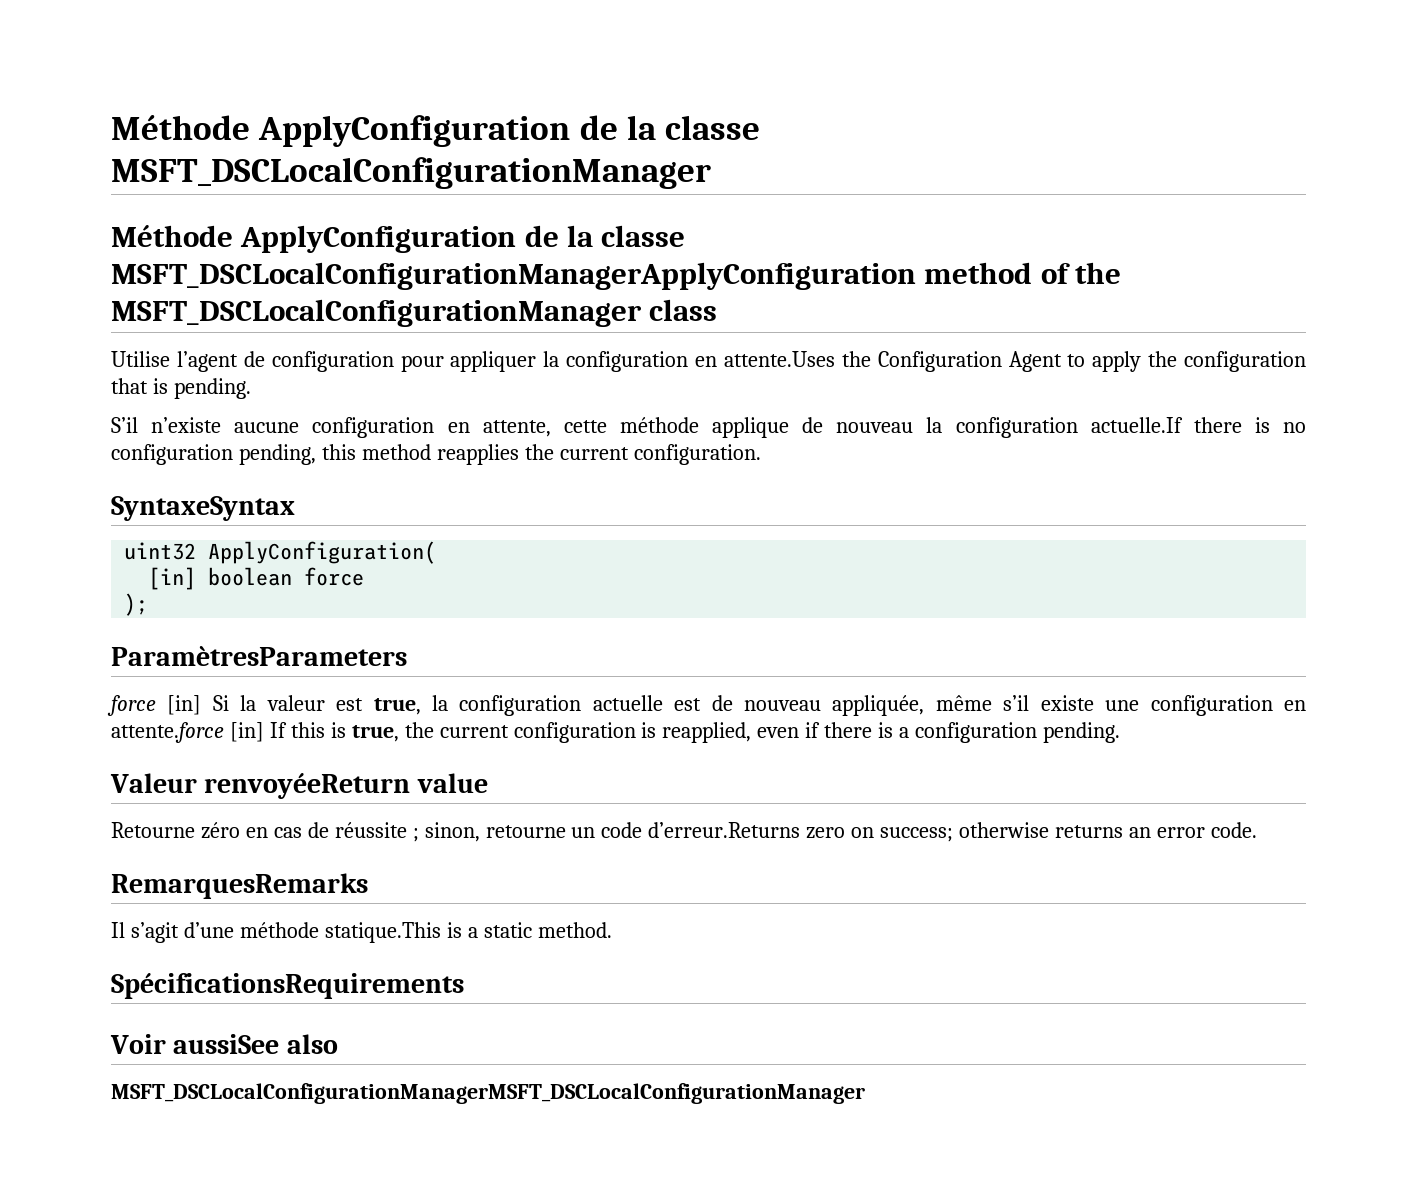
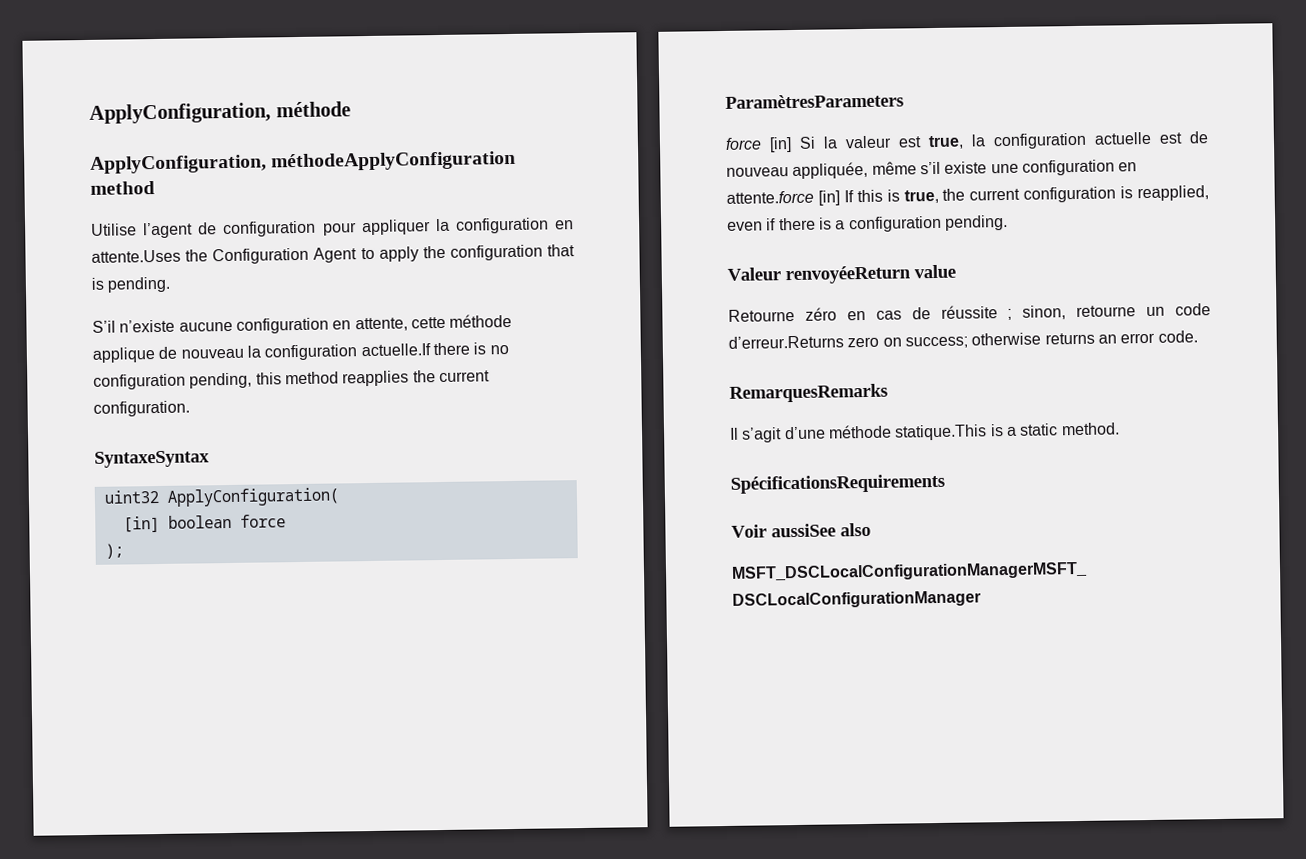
[111,115,761,147] [111,157,711,189] [111,225,686,253] [111,262,1122,290] [111,299,718,327] Méthode ApplyConfiguration de la classe MSFT_DSCLocalConfigurationManager // Méthode ApplyConfiguration de la classe MSFT_DSCLocalConfigurationManagerApplyConfiguration method of the MSFT_DSCLocalConfigurationManager class -> [89,101,351,124] [90,150,517,174] [90,181,155,195] ApplyConfiguration, méthode // ApplyConfiguration, méthodeApplyConfiguration method

